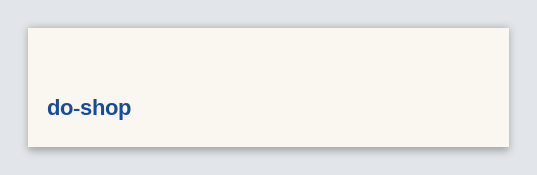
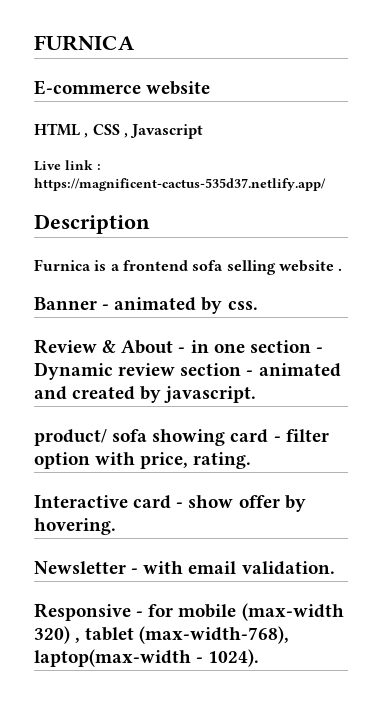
[47,99,131,120] do-shop -> [34,35,135,51] [34,80,211,95] [34,123,204,139] [34,160,101,171] [34,178,326,191] [34,214,150,234] [34,259,343,275] [34,297,258,314] [34,339,323,354] [34,362,341,380] [34,386,257,403] [34,429,329,446] [34,452,252,469] [34,495,306,512] [34,518,116,535] [34,561,335,575] [34,603,344,621] [34,626,290,644] [34,649,260,667] FURNICA // E-commerce website // HTML , CSS , Javascript // Live link : https://magnificent-cactus-535d37.netlify.app/ // Description // Furnica is a frontend sofa selling website . // Banner - animated by css. // Review & About - in one section - Dynamic review section - animated and created by javascript. // product/ sofa showing card - filter option with price, rating. // Interactive card - show offer by hovering. // Newsletter - with email validation. // Responsive - for mobile (max-width 320) , tablet (max-width-768), laptop(max-width - 1024).

